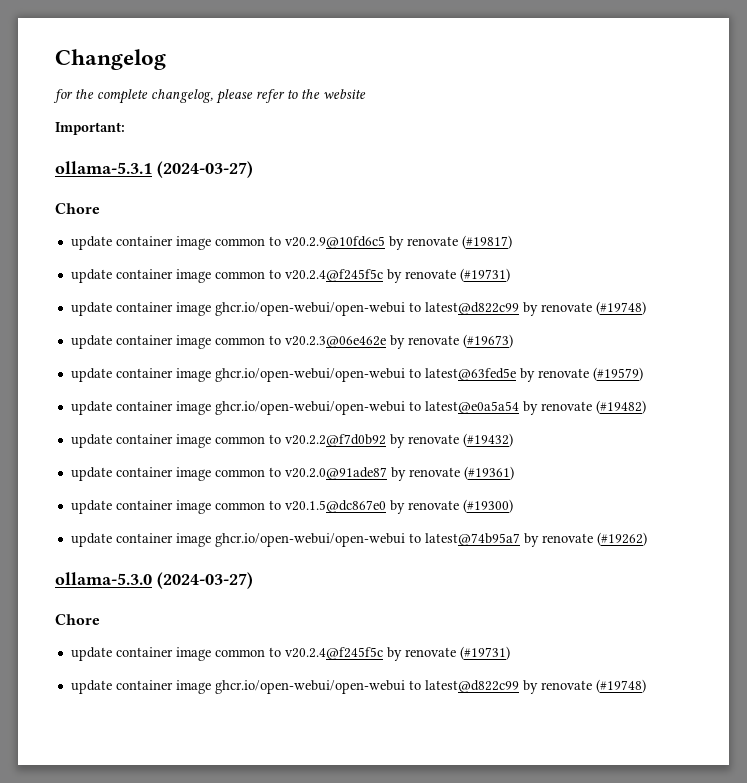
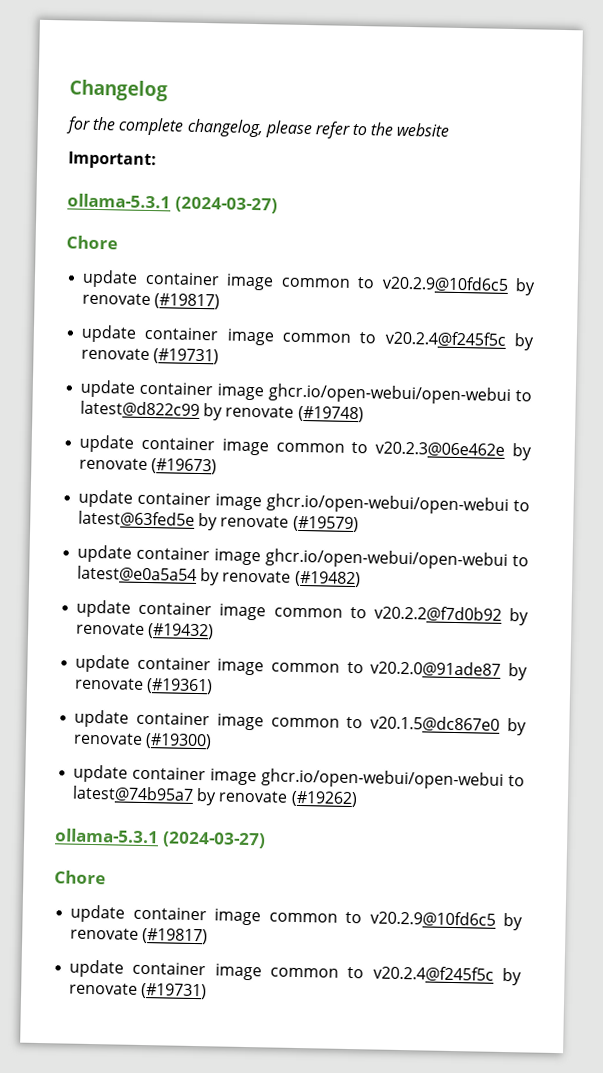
[55,572,253,589] [55,614,100,625] [70,646,510,661] [70,679,646,694] ollama-5.3.0 (2024-03-27) // Chore // update container image common to v20.2.4@f245f5c by renovate (#19731) // update container image ghcr.io/open-webui/open-webui to latest@d822c99 by renovate (#19748) -> [55,828,266,849] [54,870,106,885] [70,904,523,931] [70,927,209,945] [69,959,522,986] [69,982,208,1000] ollama-5.3.1 (2024-03-27) // Chore // update container image common to v20.2.9@10fd6c5 by renovate (#19817) // update container image common to v20.2.4@f245f5c by renovate (#19731)

